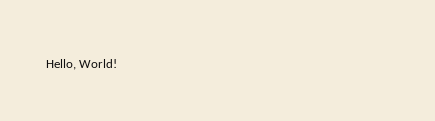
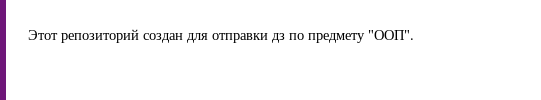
[46,59,118,70] Hello, World! -> [28,29,414,43] Этот репозиторий создан для отправки дз по предмету "ООП".

